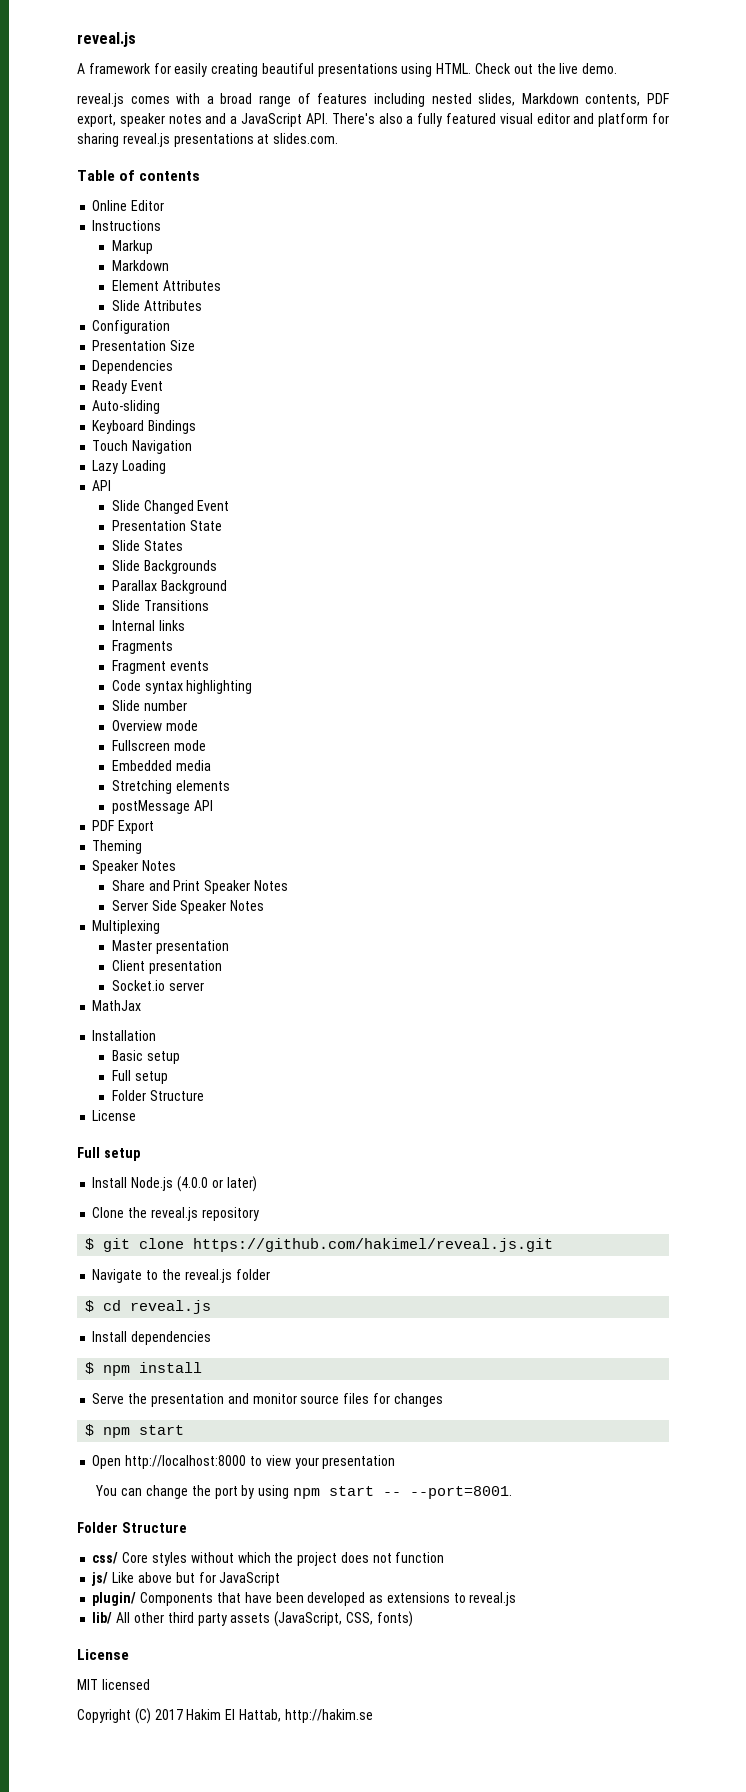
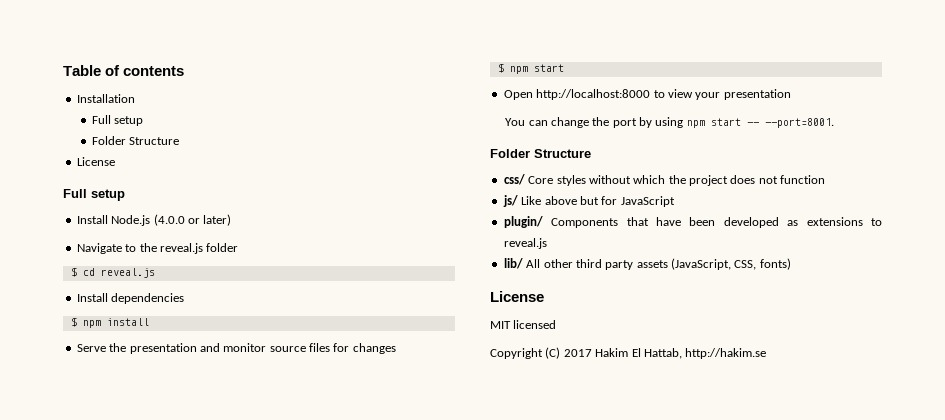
[77,32,136,47] [77,63,618,77] [77,93,670,107] [77,113,669,127] [77,133,339,147] [77,170,201,181] [92,200,165,211] [92,220,162,231] [111,240,153,254] [111,260,169,271] [111,280,221,291] [111,300,202,311] [92,320,171,334] [92,340,196,351] [92,360,174,374] [92,380,164,394] [92,400,161,414] [92,420,197,434] [92,440,193,454] [92,460,167,474] [92,480,112,491] [111,500,230,514] [111,520,222,531] [111,540,183,551] [111,560,217,574] [111,580,227,594] [111,600,209,611] [111,620,185,631] [111,640,173,654] [111,660,209,674] [111,680,253,694] [111,700,187,711] [111,720,198,731] [111,740,206,751] [111,760,211,771] [111,780,230,794] [111,800,213,814] [92,820,155,834] [92,840,143,854] [92,860,177,874] [111,880,288,894] [111,900,265,914] [92,920,161,934] [111,940,229,954] [111,960,222,974] [111,980,204,991] [92,1000,142,1011] reveal.js // A framework for easily creating beautiful presentations using HTML. Check out the live demo. // reveal.js comes with a broad range of features including nested slides, Markdown contents, PDF export, speaker notes and a JavaScript API. There's also a fully featured visual editor and platform for sharing reveal.js presentations at slides.com. // Table of contents // Online Editor // Instructions // Markup // Markdown // Element Attributes // Slide Attributes // Configuration // Presentation Size // Dependencies // Ready Event // Auto-sliding // Keyboard Bindings // Touch Navigation // Lazy Loading // API // Slide Changed Event // Presentation State // Slide States // Slide Backgrounds // Parallax Background // Slide Transitions // Internal links // Fragments // Fragment events // Code syntax highlighting // Slide number // Overview mode // Fullscreen mode // Embedded media // Stretching elements // postMessage API // PDF Export // Theming // Speaker Notes // Share and Print Speaker Notes // Server Side Speaker Notes // Multiplexing // Master presentation // Client presentation // Socket.io server // MathJax -> [63,65,185,76] Table of contents
[111,1050,180,1064] // Basic setup -> (135, 98) none
[92,1207,259,1221] [85,1238,554,1252] // Clone the reveal.js repository // $ git clone https://github.com/hakimel/reveal.js.git -> (232, 220) none

